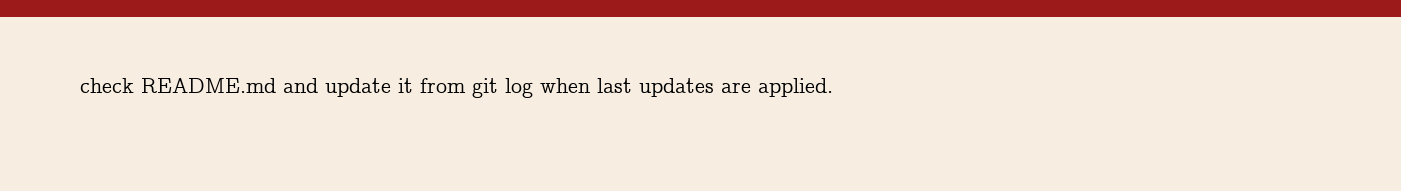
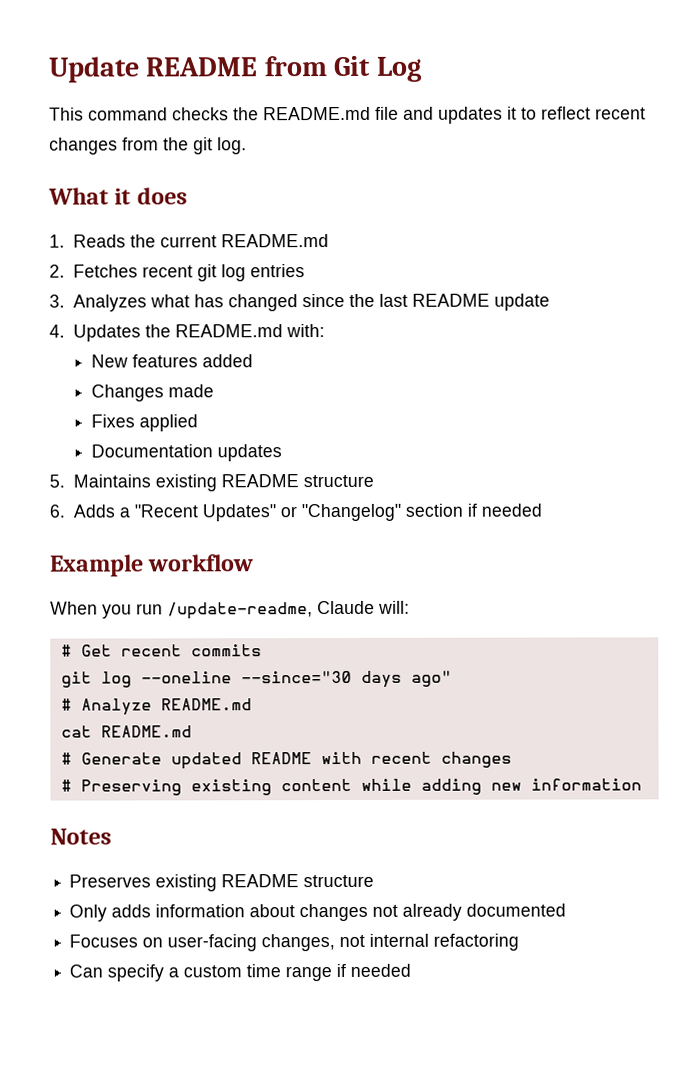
[80,78,833,98] check README.md and update it from git log when last updates are applied. -> [48,55,422,83] [49,106,646,124] [49,137,247,155] [48,187,188,205] [49,234,329,248] [49,264,305,282] [49,293,550,312] [49,324,325,342] [90,354,253,368] [90,384,214,402] [90,414,198,432] [90,444,282,462] [49,474,374,492] [49,503,542,522] [50,554,255,577] [50,600,410,620] [60,644,262,657] [60,670,452,688] [60,698,252,716] [60,725,192,738] [60,751,512,770] [60,778,642,796] [50,828,112,845] [69,874,375,892] [69,903,567,922] [69,933,520,952] [69,963,412,982] Update README from Git Log // This command checks the README.md file and updates it to reflect recent changes from the git log. // What it does // 1. Reads the current README.md // 2. Fetches recent git log entries // 3. Analyzes what has changed since the last README update // 4. Updates the README.md with: // New features added // Changes made // Fixes applied // Documentation updates // 5. Maintains existing README structure // 6. Adds a "Recent Updates" or "Changelog" section if needed // Example workflow // When you run /update-readme, Claude will: // # Get recent commits // git log --oneline --since="30 days ago" // # Analyze README.md // cat README.md // # Generate updated README with recent changes // # Preserving existing content while adding new information // Notes // Preserves existing README structure // Only adds information about changes not already documented // Focuses on user-facing changes, not internal refactoring // Can specify a custom time range if needed

